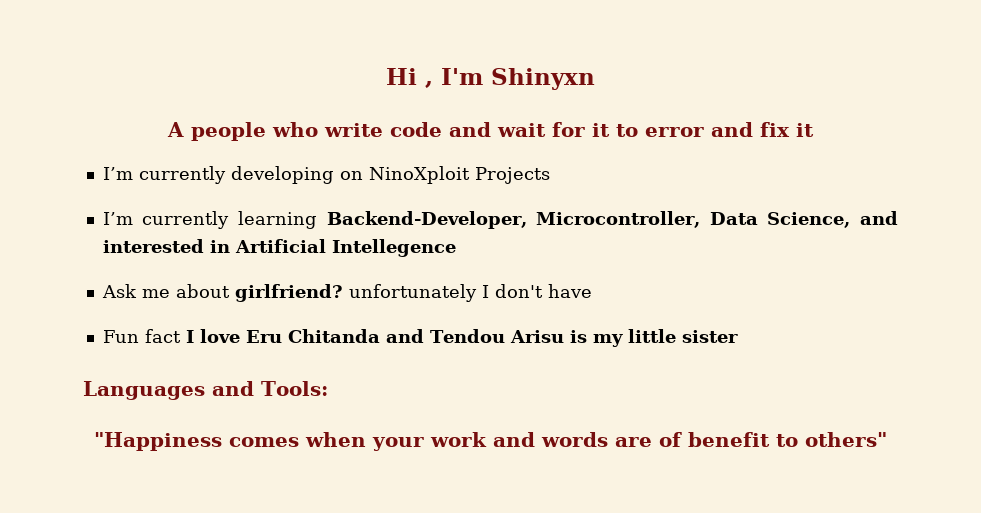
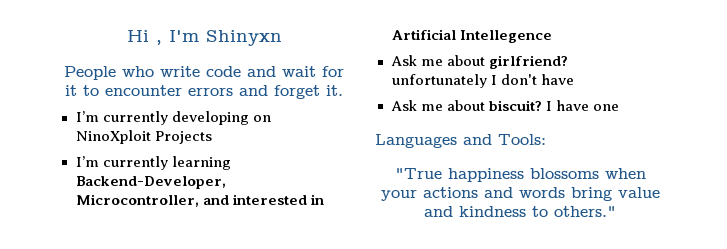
[167,122,266,141] A people -> [64,66,116,80] People
[645,122,814,137] error and fix it -> [105,85,343,99] encounter errors and forget it.
[709,212,851,228] Data Science, -> (199, 200) none
[102,329,738,347] Fun fact I love Eru Chitanda and Tendou Arisu is my little sister -> [390,100,619,111] Ask me about biscuit? I have one
[94,432,299,451] "Happiness comes -> [394,168,599,182] "True happiness blossoms
[430,432,487,447] work -> [422,187,478,198] actions
[615,432,887,447] are of benefit to others" -> [570,187,660,201] [424,206,616,217] bring value and kindness to others."

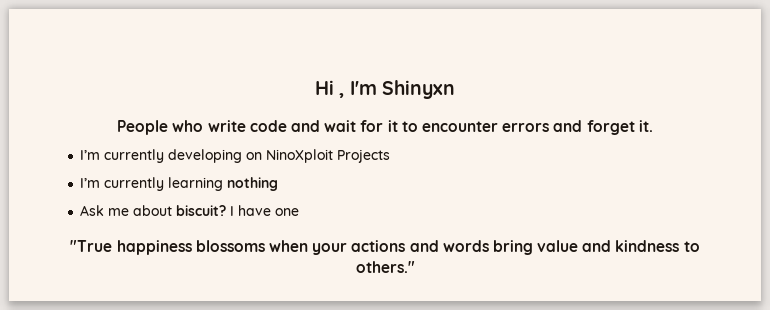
[75,176,226,189] [75,194,324,207] [391,29,552,43] [390,55,568,69] [391,74,574,88] Backend-Developer, Microcontroller, and interested in Artificial Intellegence // Ask me about girlfriend? unfortunately I don't have -> [227,177,279,191] nothing
[375,134,546,148] // Languages and Tools: -> (300, 212) none

